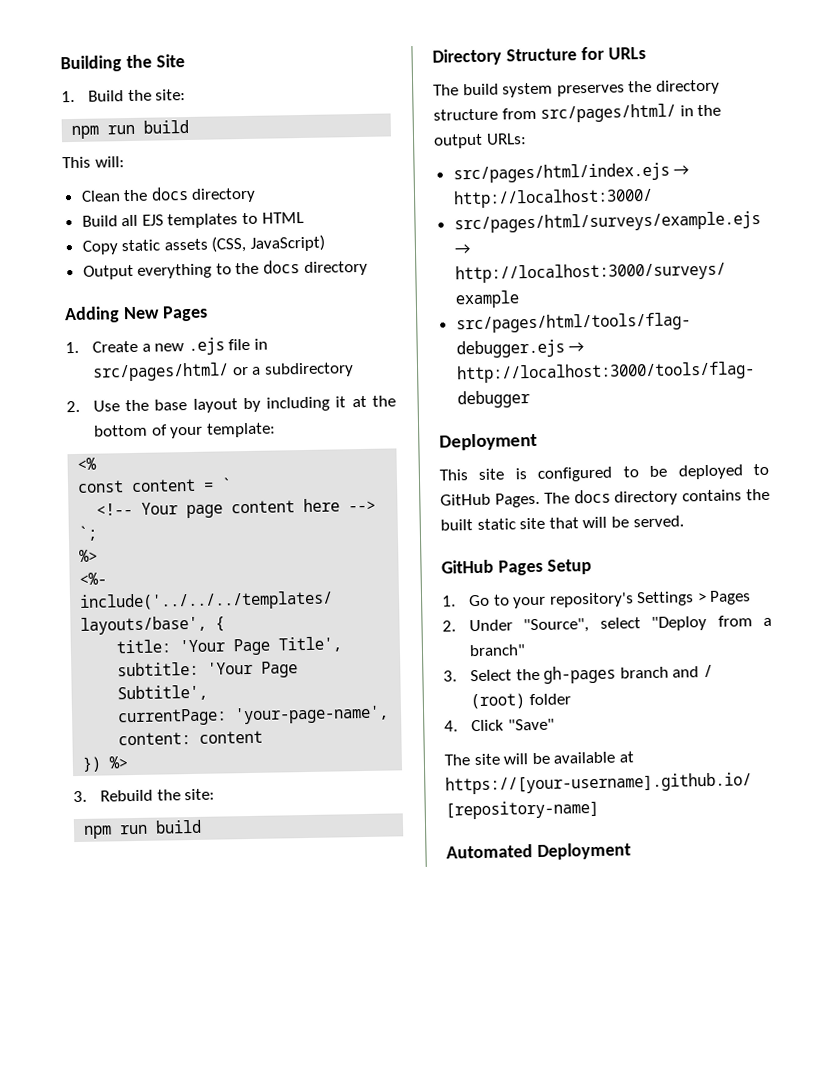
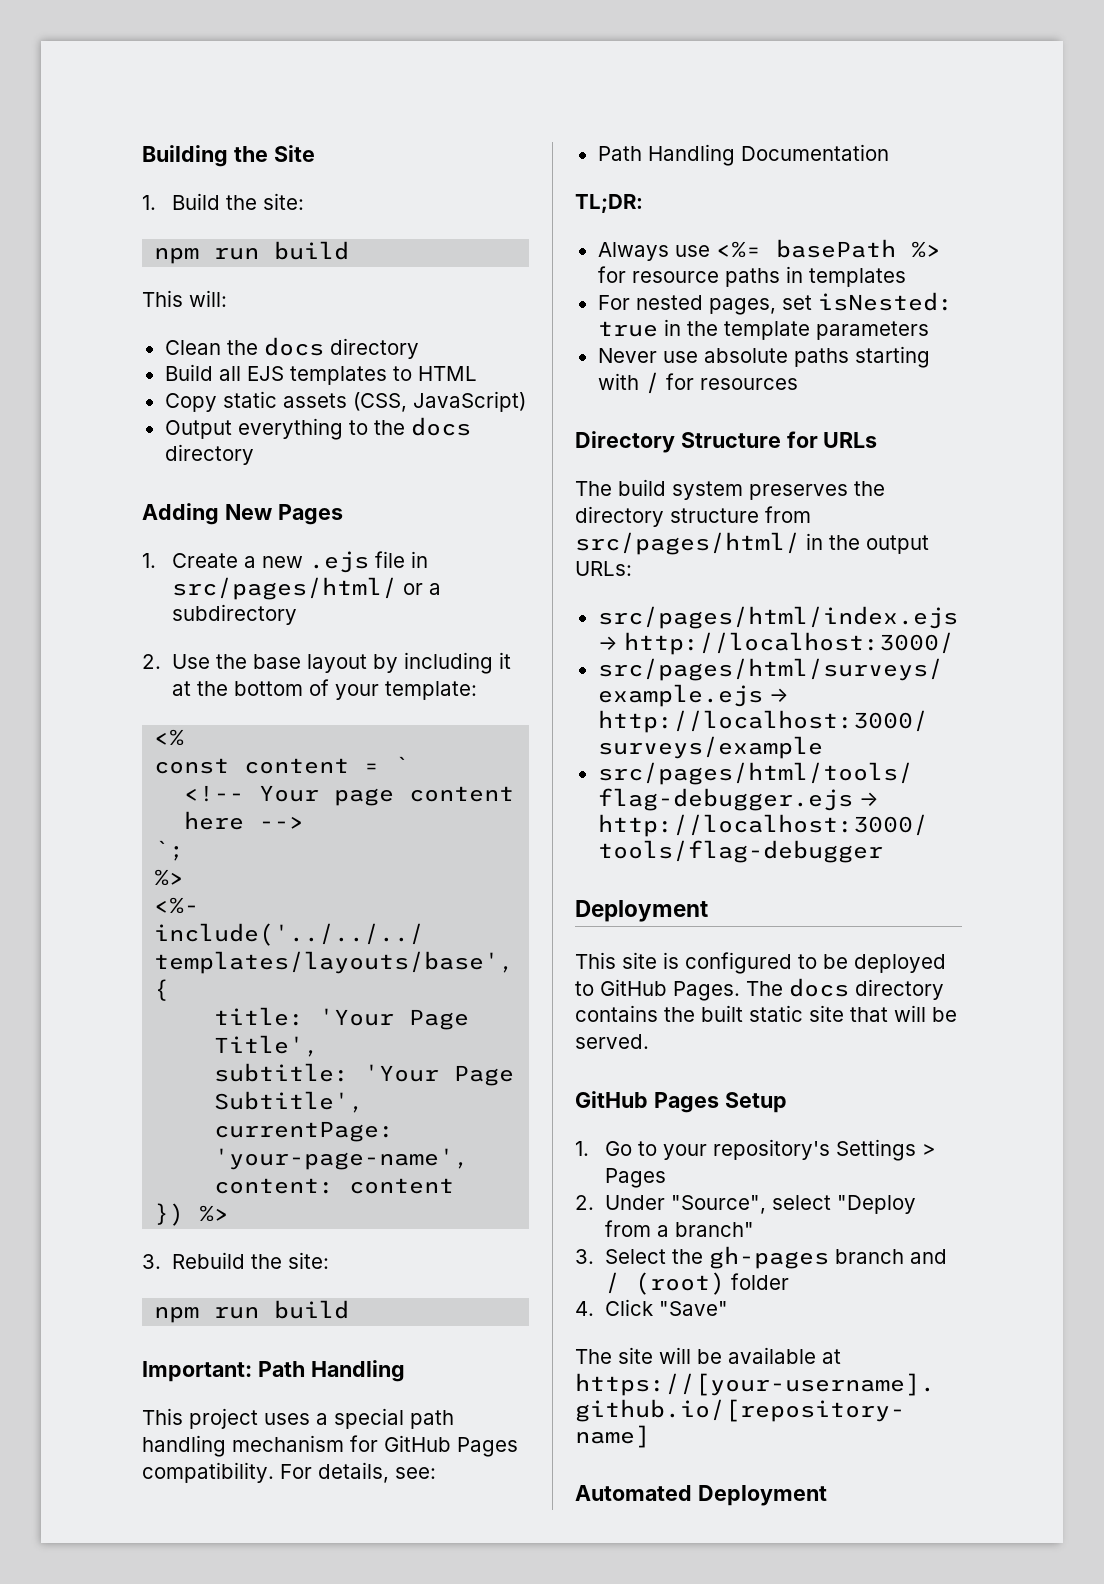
(203, 826) none -> [142,1360,405,1382] [142,1408,454,1429] [142,1435,518,1457] [142,1462,436,1483] [597,144,889,166] [575,194,643,213] [597,239,941,261] [597,266,906,287] [597,292,953,315] [597,319,929,340] [597,346,930,368] [597,372,798,394] // Important: Path Handling // This project uses a special path handling mechanism for GitHub Pages compatibility. For details, see: // Path Handling Documentation // TL;DR: // Always use <%= basePath %> for resource paths in templates // For nested pages, set isNested: true in the template parameters // Never use absolute paths starting with / for resources

